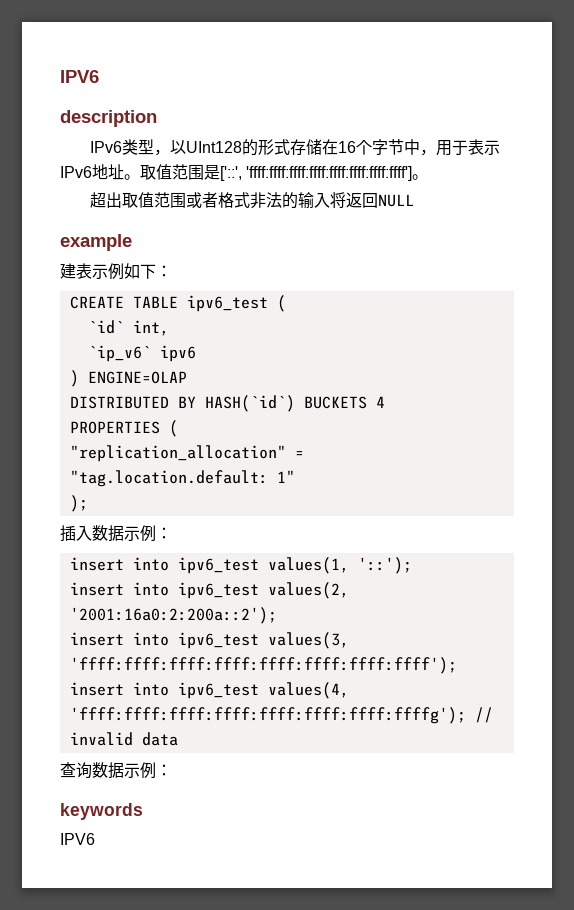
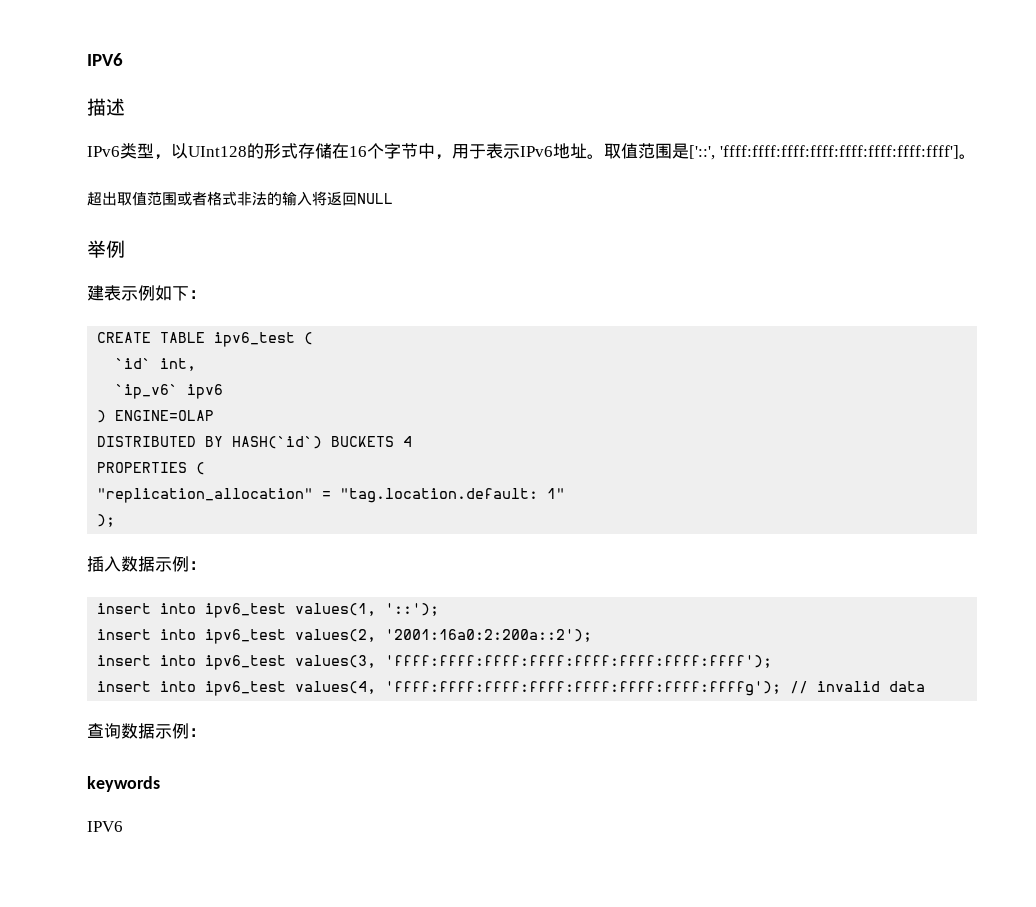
[60,110,157,127] description -> [87,98,125,116] 描述
[60,234,132,251] example -> [87,240,125,258] 举例

